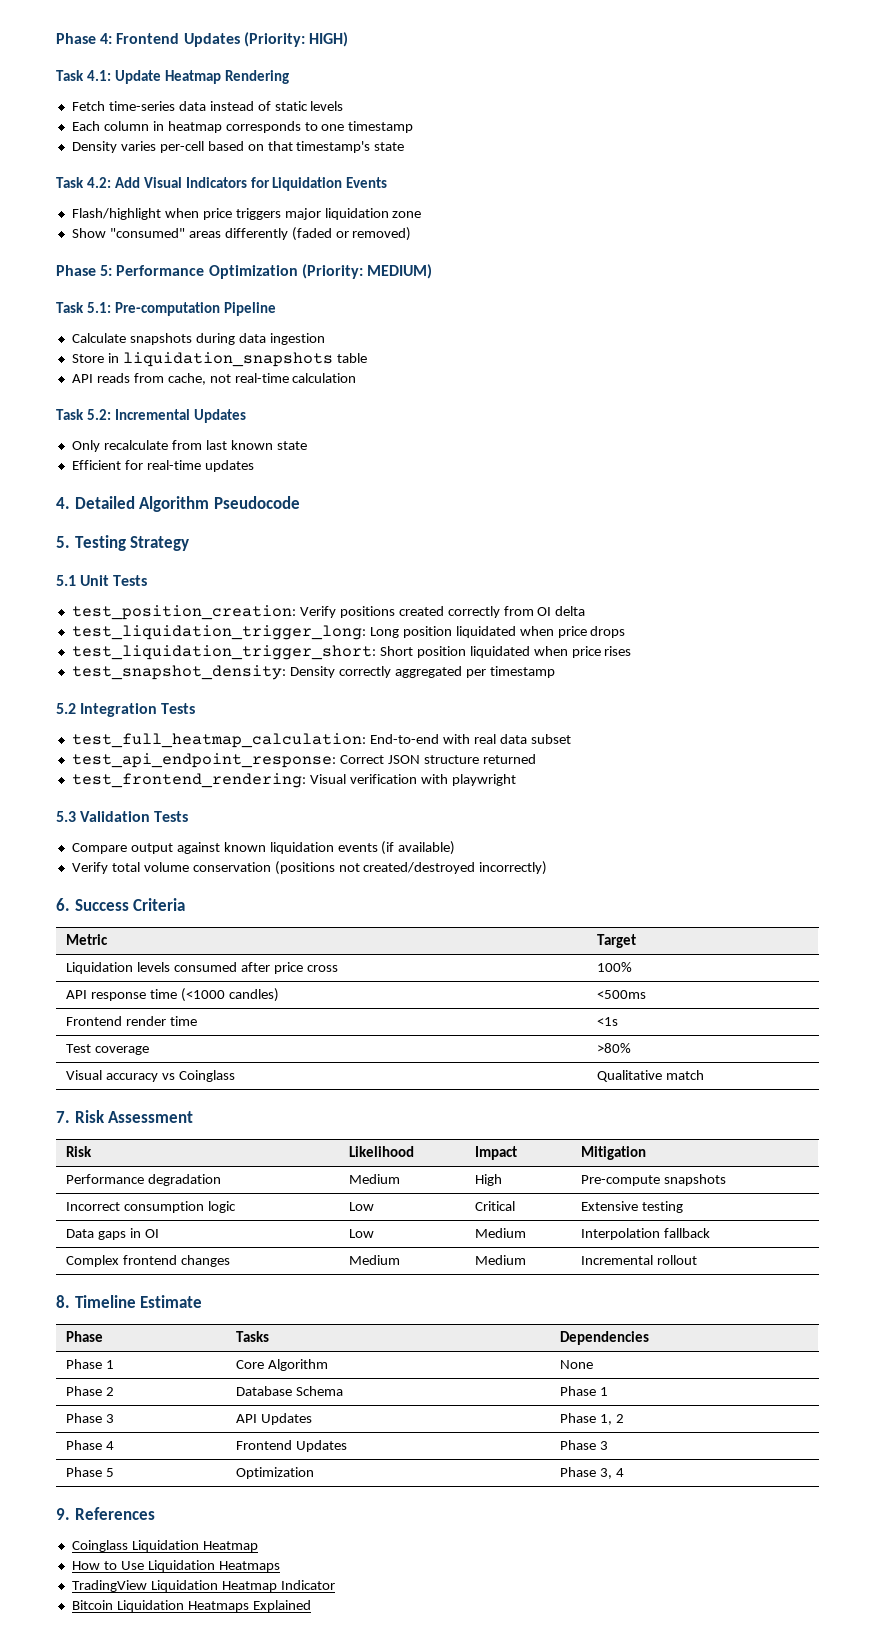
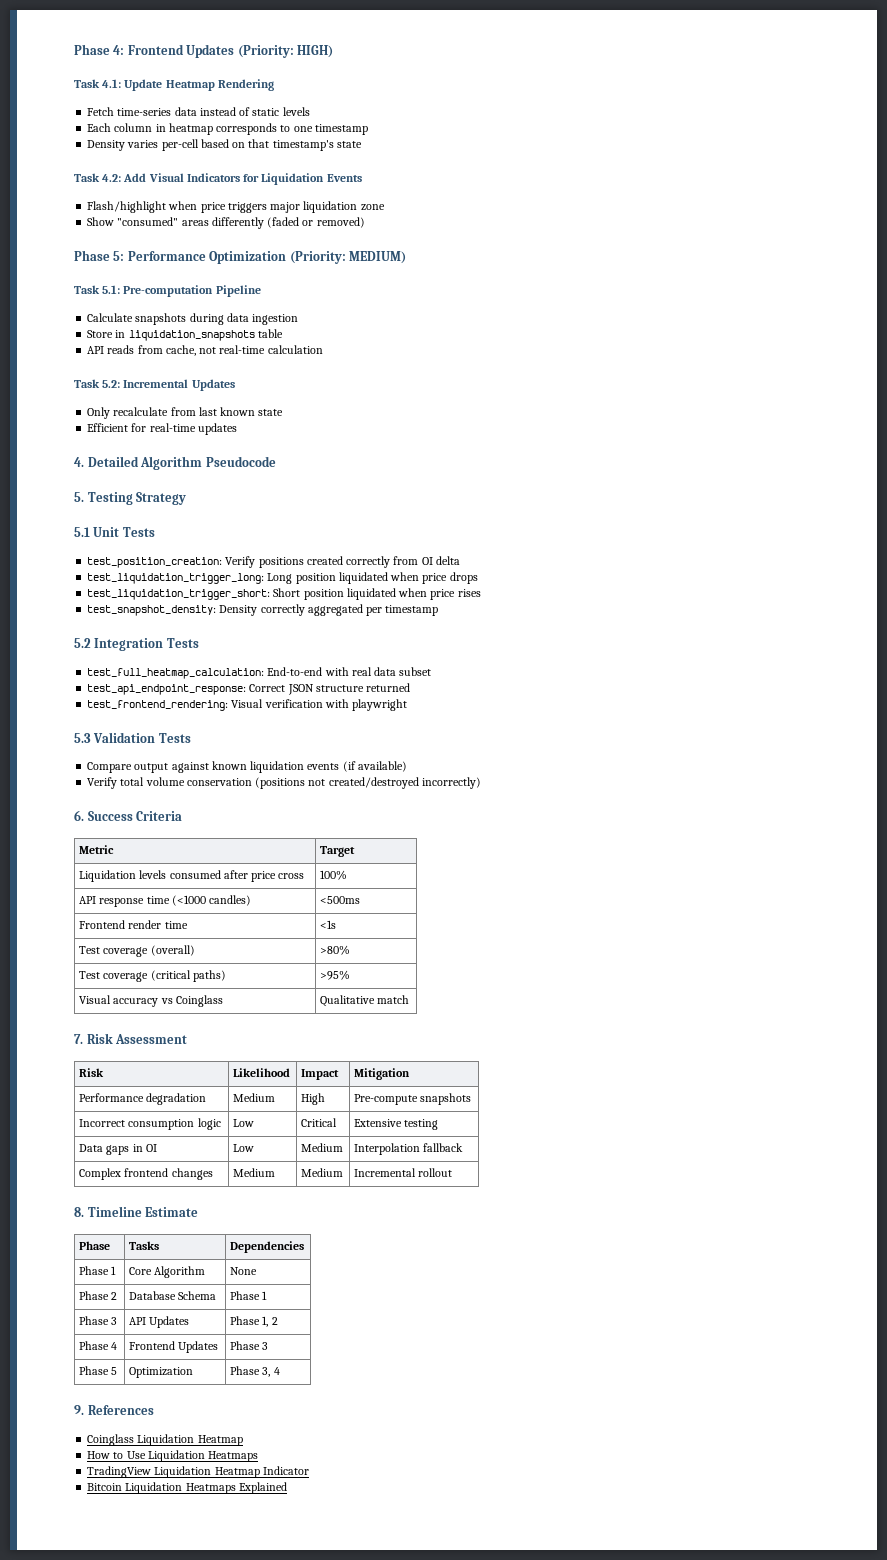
(149, 1050) none -> [150,945,195,956] (overall)
(632, 1048) none -> [79,970,226,982] [320,970,351,980] // Test coverage (critical paths) | >95%

